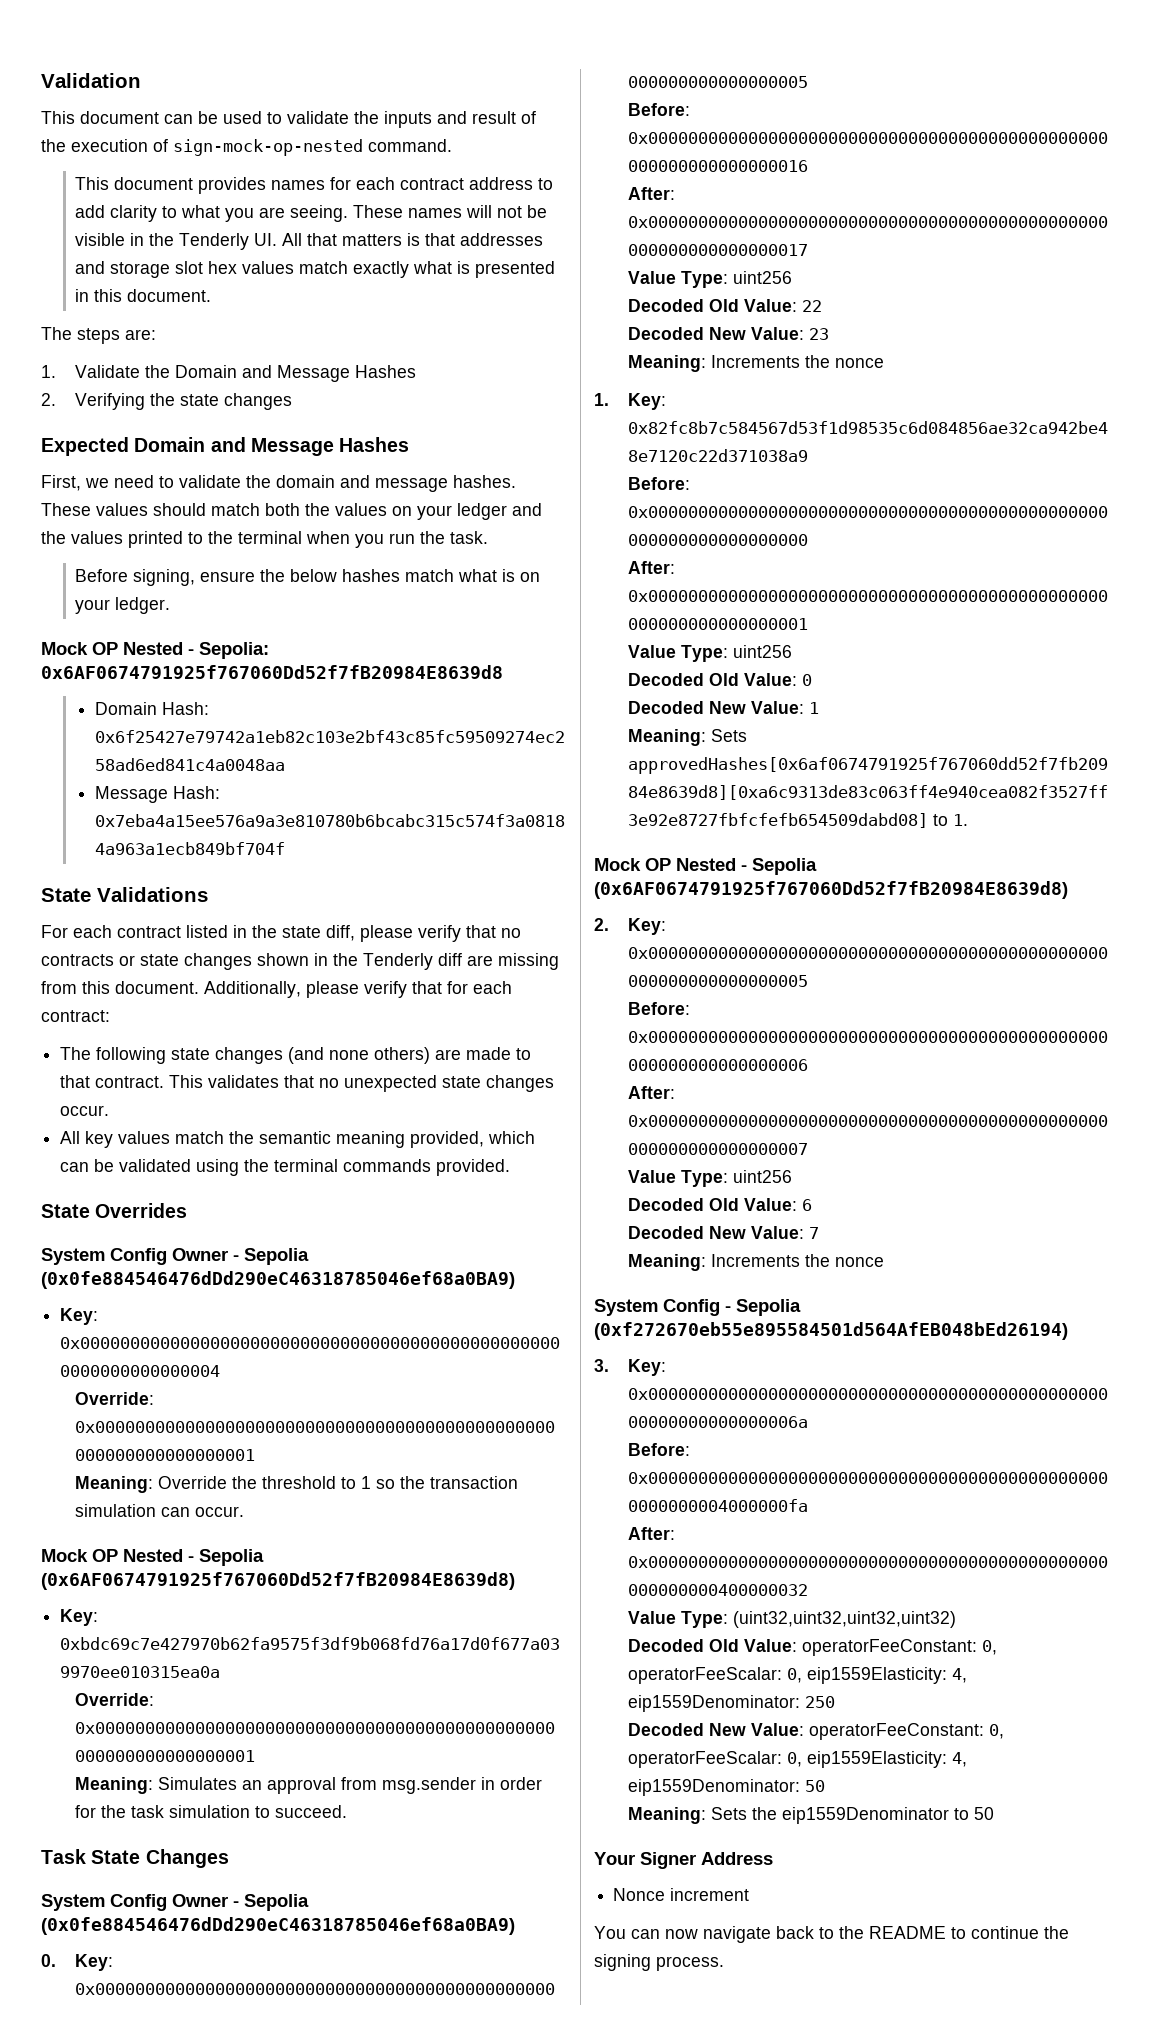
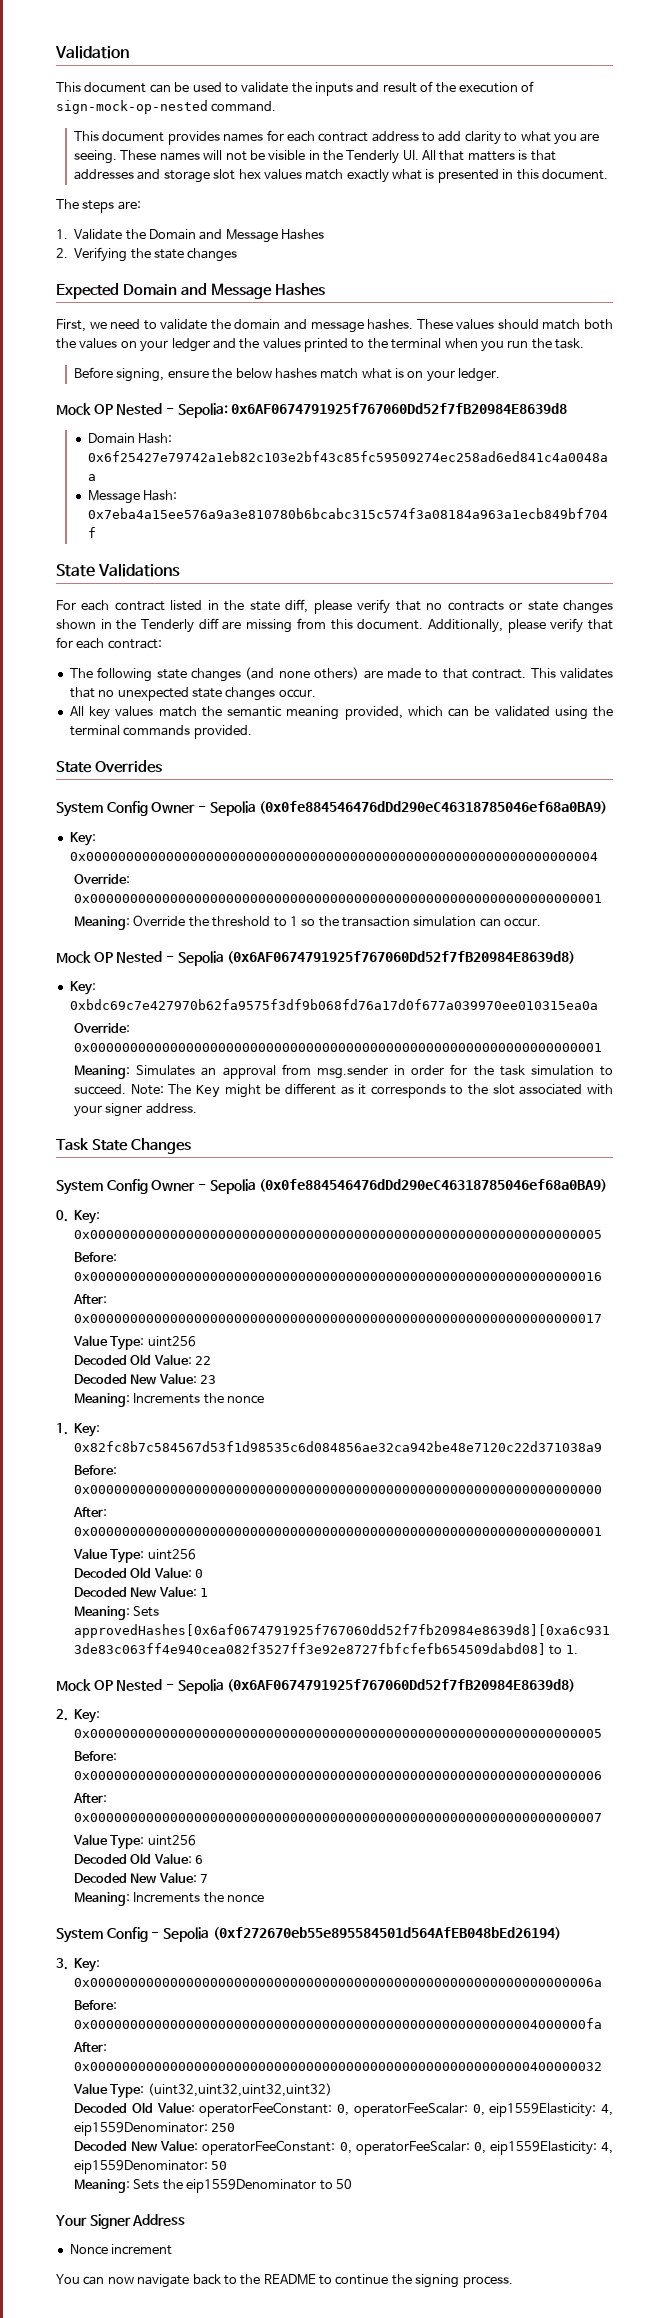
(348, 1811) none -> [130,1083,613,1098] [73,1103,197,1117] Note: The Key might be different as it corresponds to the slot associated with your signer address.

